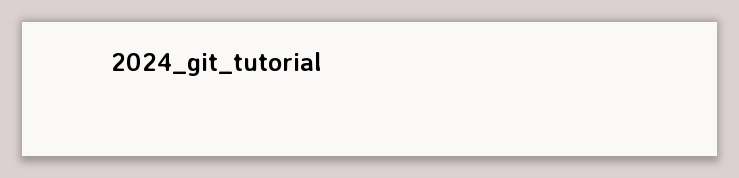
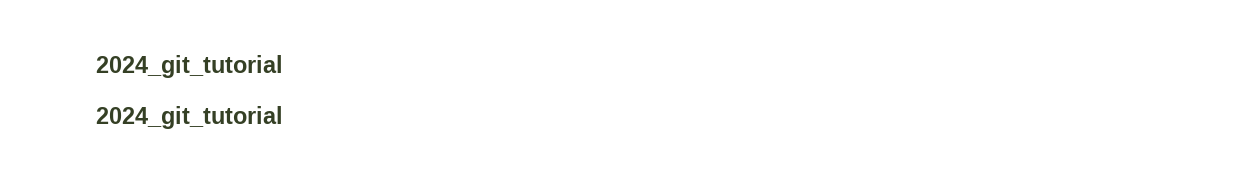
[111,52,322,76] 2024_git_tutorial -> [96,55,283,78] [96,106,283,129] 2024_git_tutorial // 2024_git_tutorial

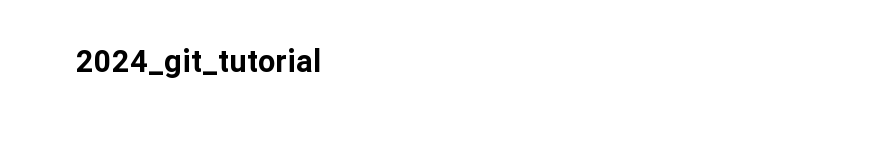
[96,55,283,78] [96,106,283,129] 2024_git_tutorial // 2024_git_tutorial -> [76,48,321,78] 2024_git_tutorial

